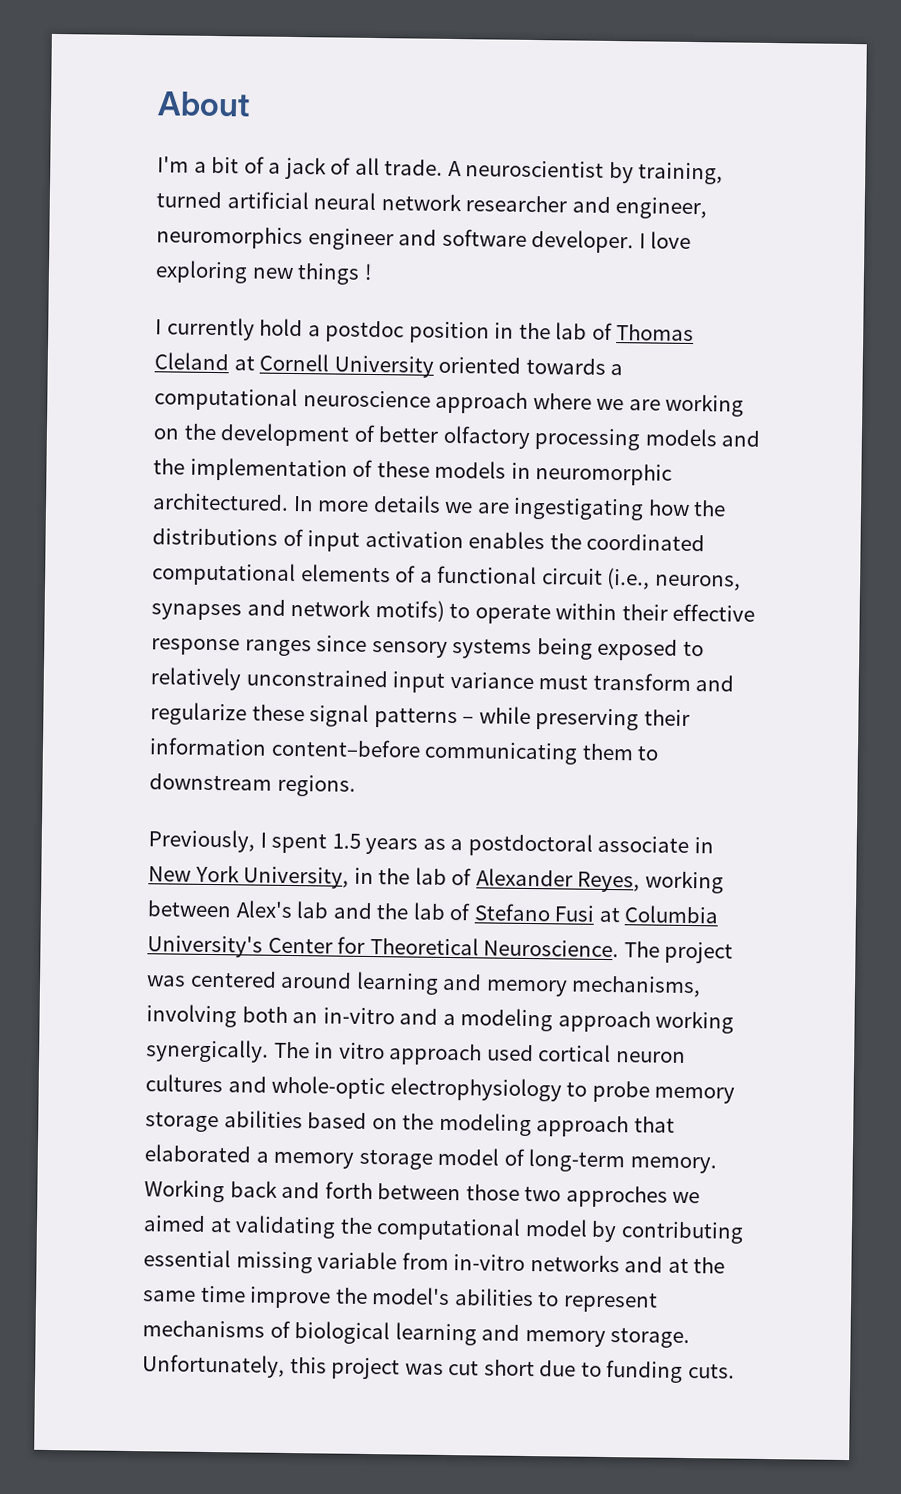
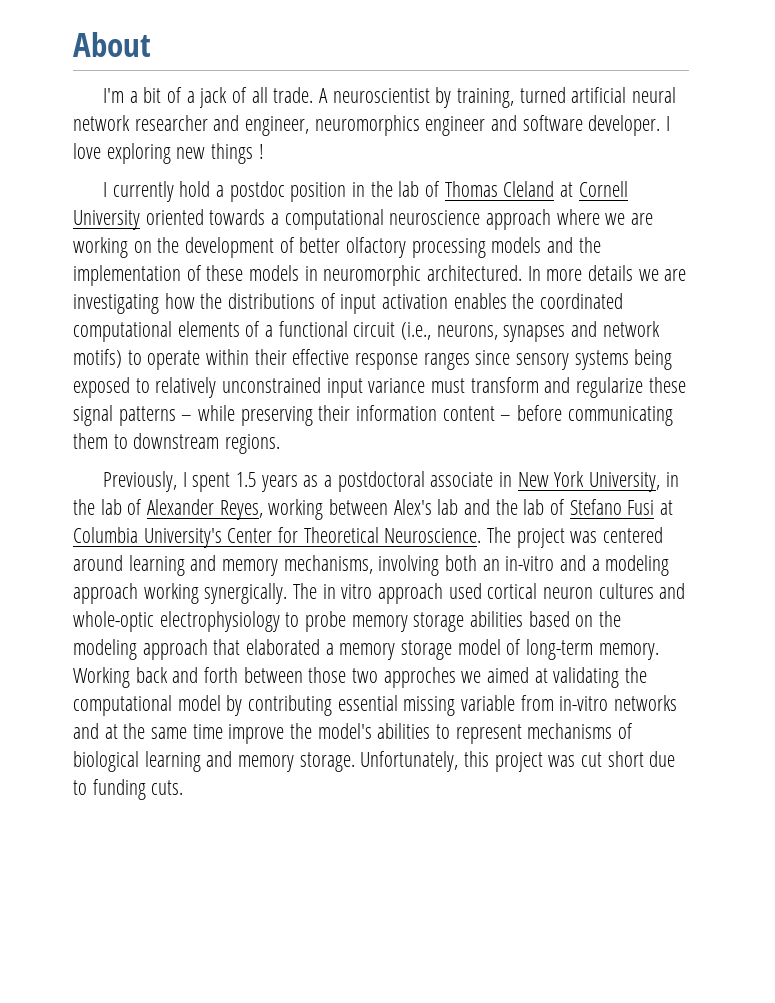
[513,497,645,521] ingestigating -> [73,294,159,314] investigating
[270,738,421,758] content–before -> [442,405,563,421] content – before

